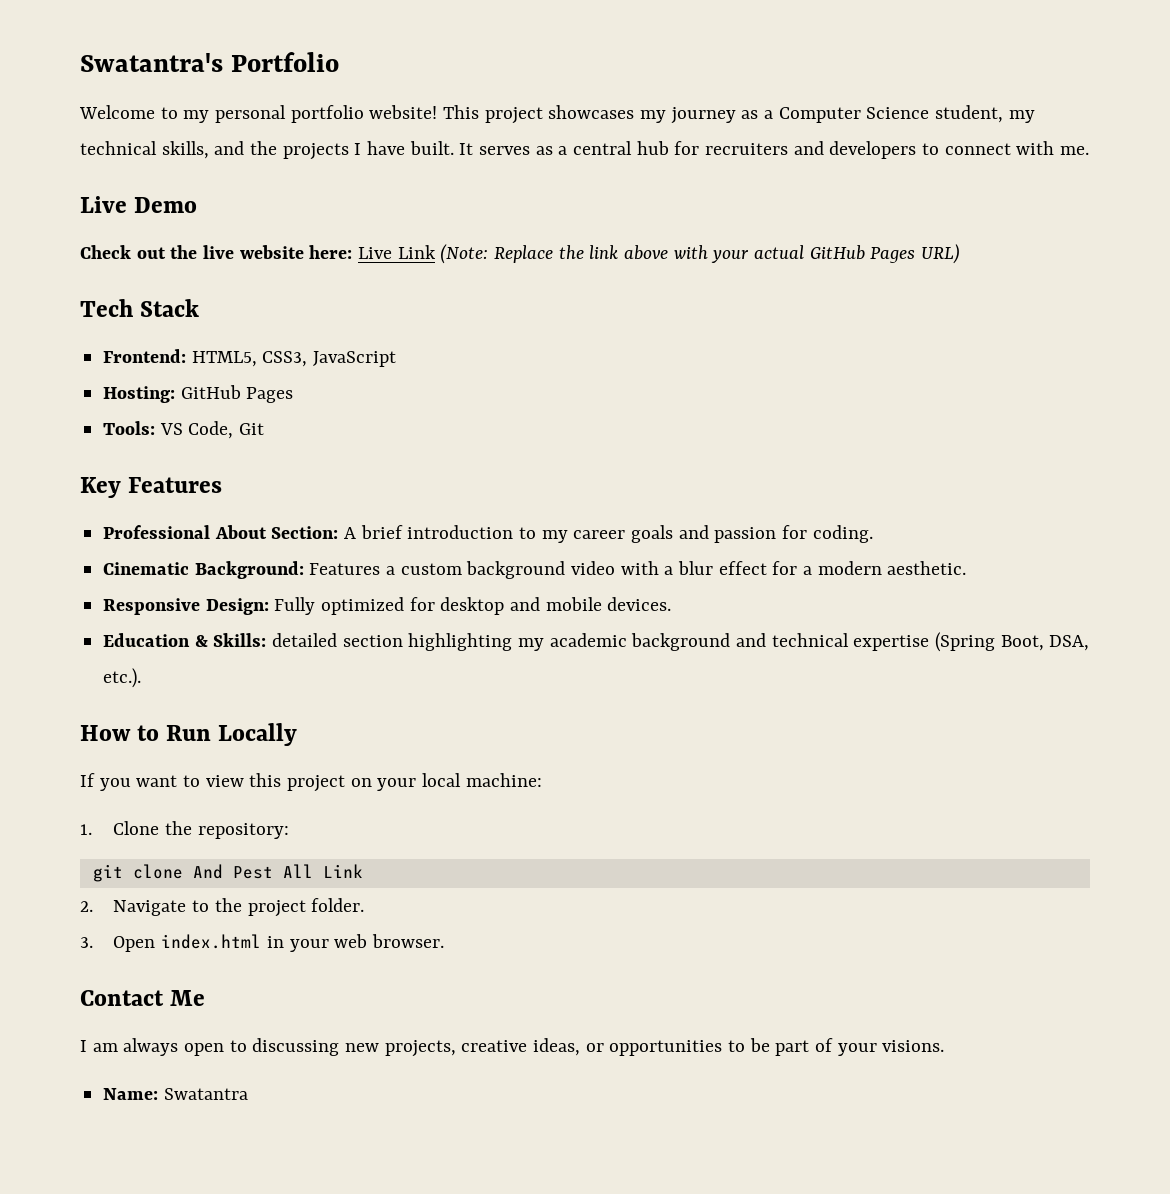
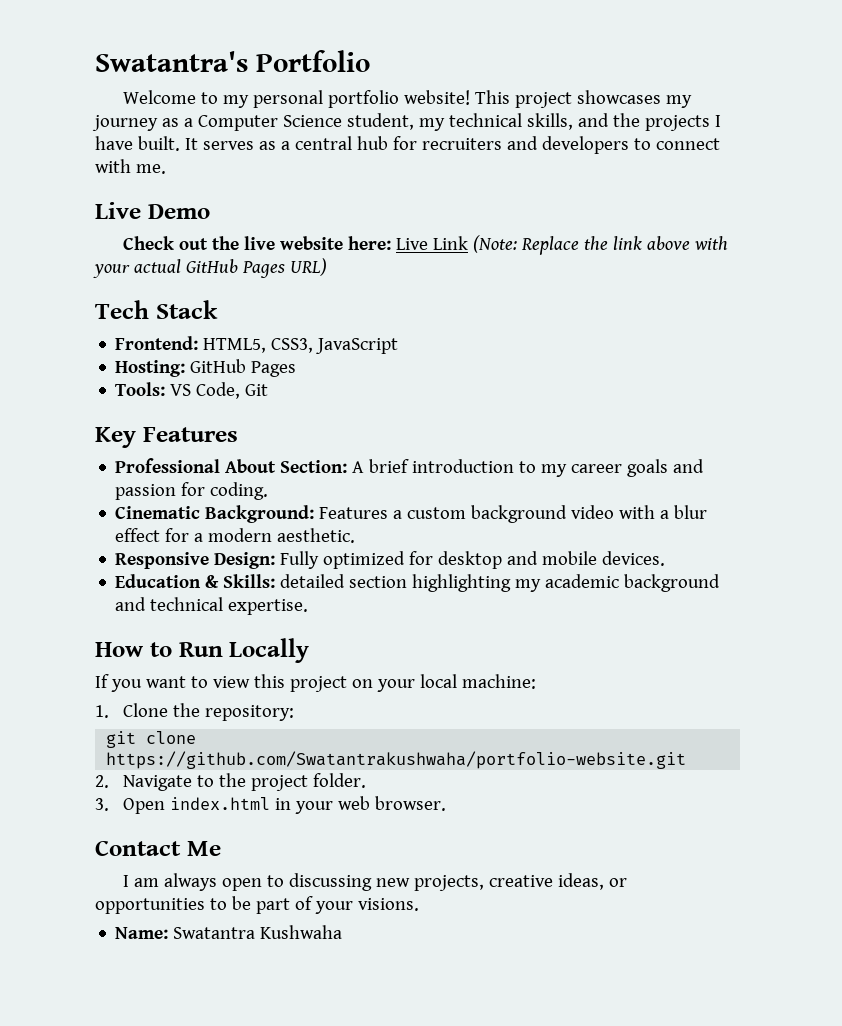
[853,632,1090,652] [103,668,142,688] expertise (Spring Boot, DSA, etc.). -> [228,599,309,615] expertise.
[192,864,363,879] And Pest All Link -> [106,751,687,769] https://github.com/Swatantrakushwaha/portfolio-website.git
(248, 1094) none -> [260,925,343,939] Kushwaha

